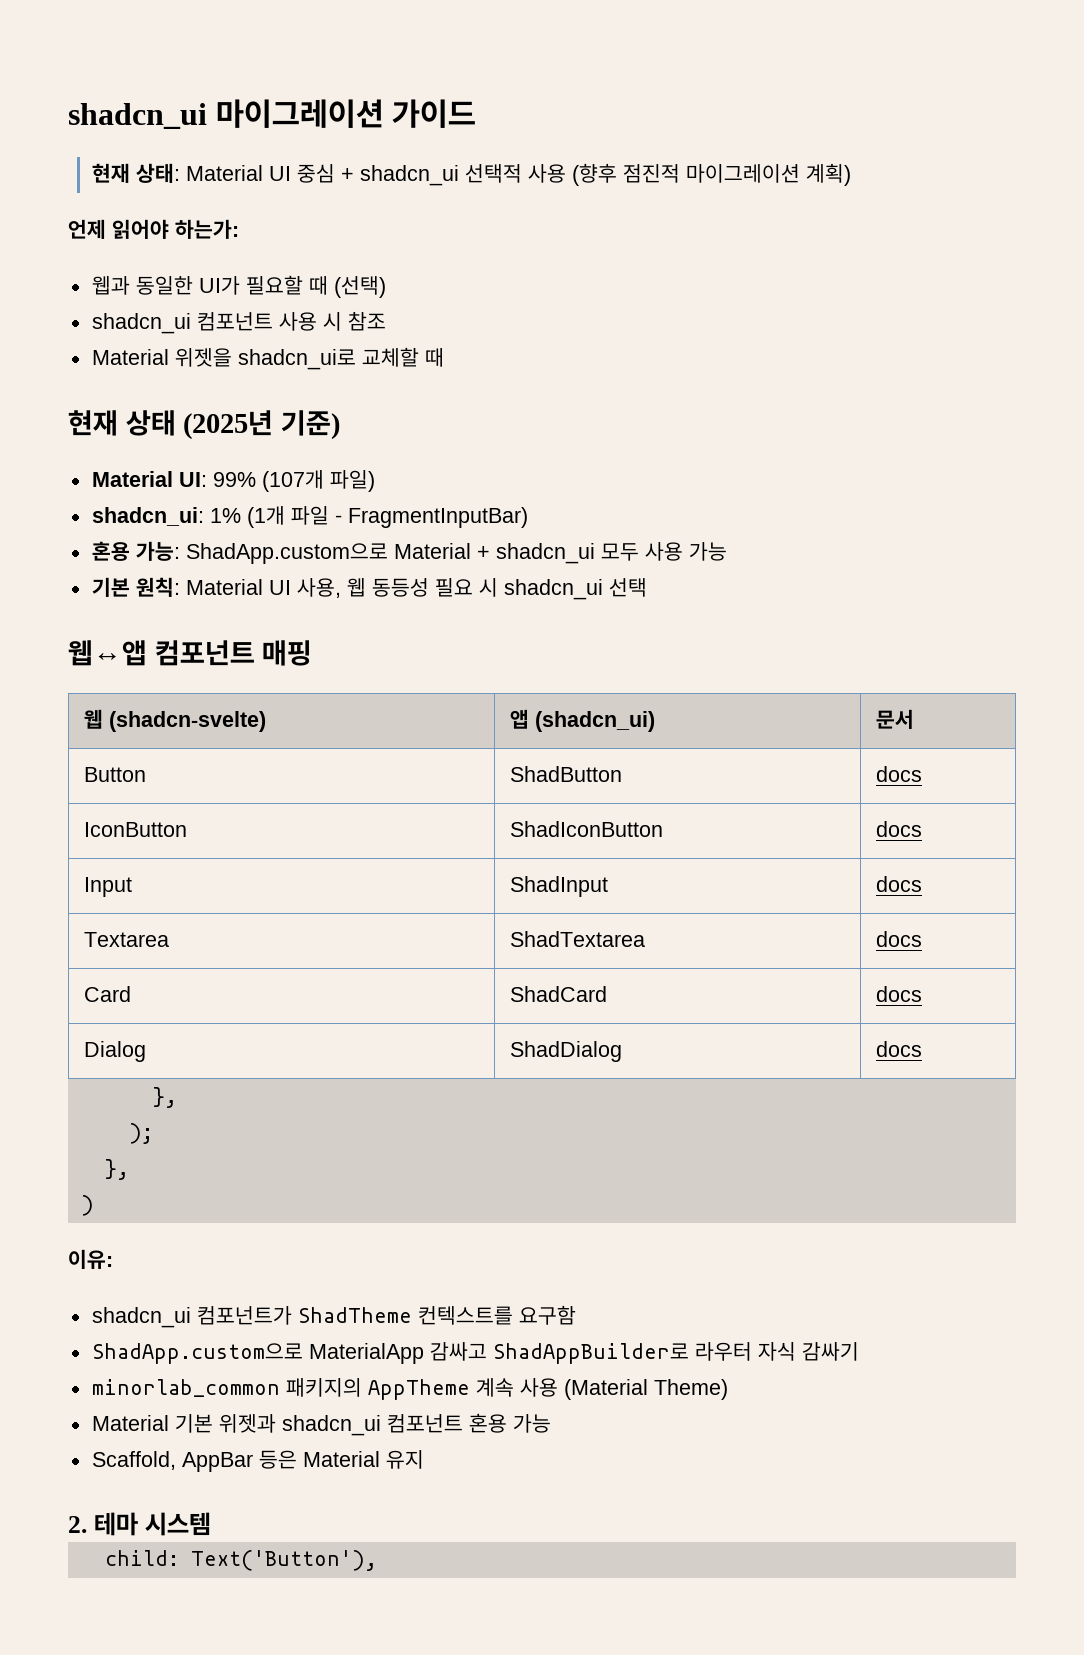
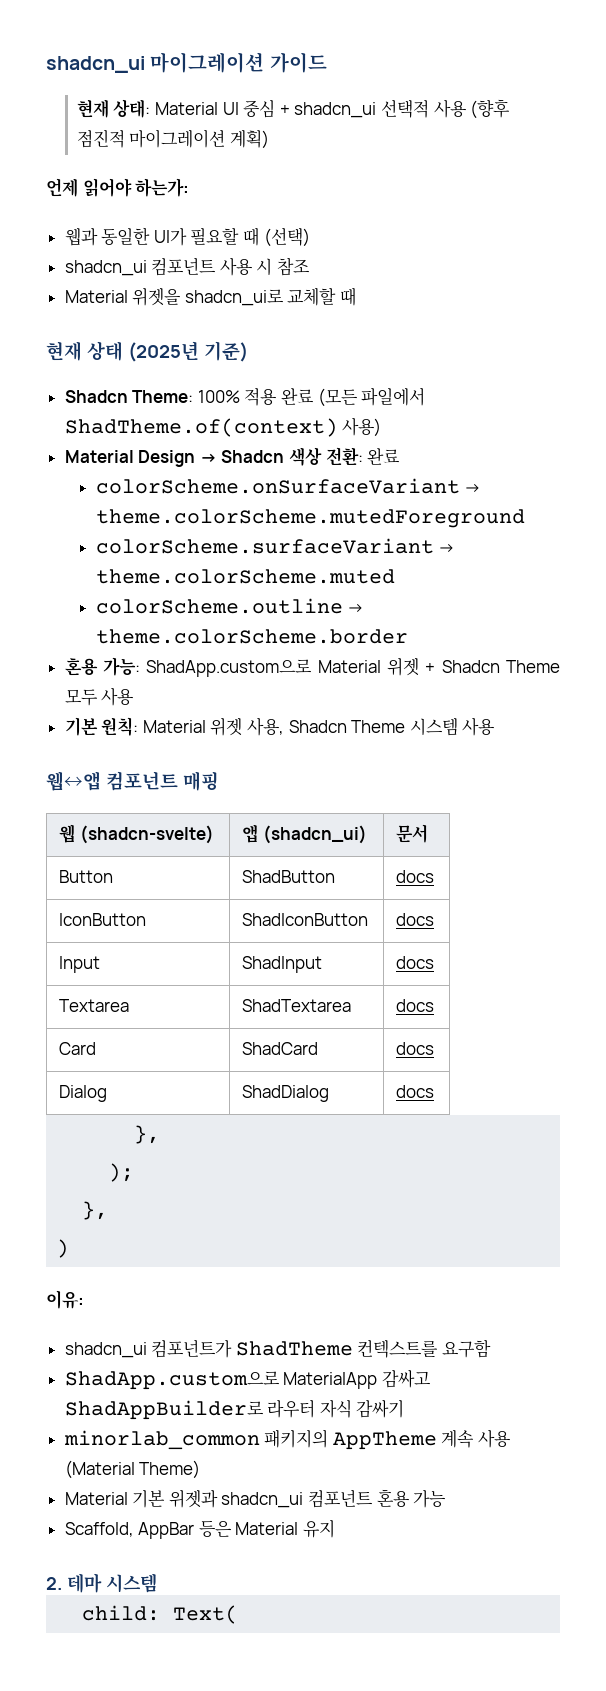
[91,470,375,492] [91,506,528,528] Material UI: 99% (107개 파일) // shadcn_ui: 1% (1개 파일 - FragmentInputBar) -> [64,387,426,407] [64,417,382,437] [64,447,401,467] [95,478,482,494] [95,509,525,528] [95,538,456,554] [95,569,395,584] [95,598,365,614] [95,629,408,644] Shadcn Theme: 100% 적용 완료 (모든 파일에서 ShadTheme.of(context) 사용) // Material Design → Shadcn 색상 전환: 완료 // colorScheme.onSurfaceVariant → theme.colorScheme.mutedForeground // colorScheme.surfaceVariant → theme.colorScheme.muted // colorScheme.outline → theme.colorScheme.border
[476,543,595,564] + shadcn_ui -> [387,658,560,676] 위젯 + Shadcn Theme
[688,542,727,561] 가능 -> (135, 696) none
[268,578,647,600] UI 사용, 웹 동등성 필요 시 shadcn_ui 선택 -> [210,717,496,736] 위젯 사용, Shadcn Theme 시스템 사용
[190,1550,377,1571] Text('Button'), -> [173,1605,239,1624] Text(

